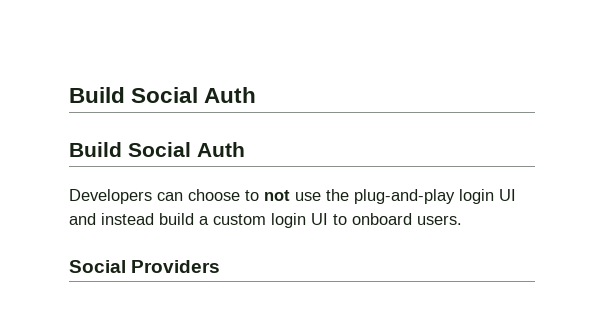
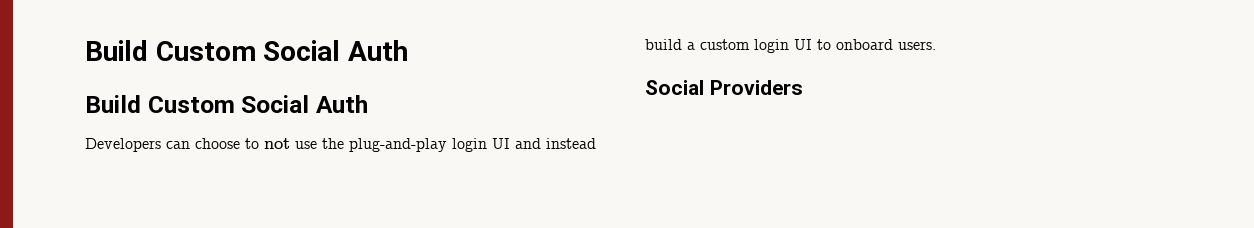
[69,87,125,103] Build -> [85,40,256,61] Build Custom
(122, 149) none -> [147,96,235,113] Custom

